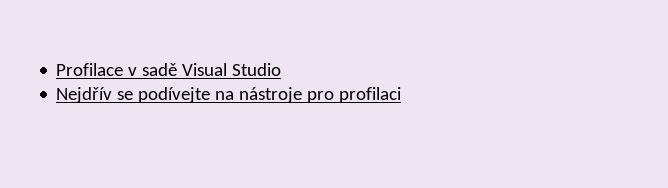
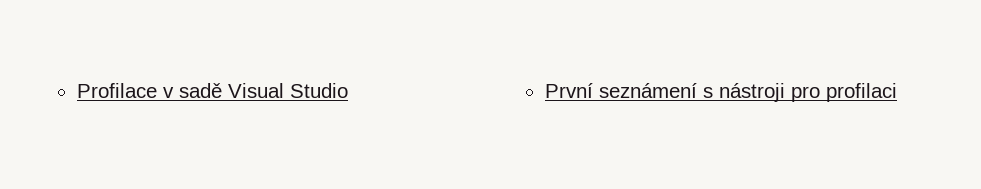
[56,87,303,103] Nejdřív se podívejte na nástroje -> [544,83,785,102] První seznámení s nástroji

